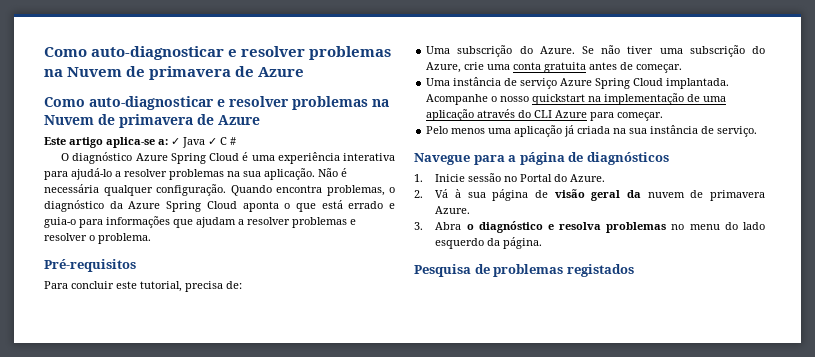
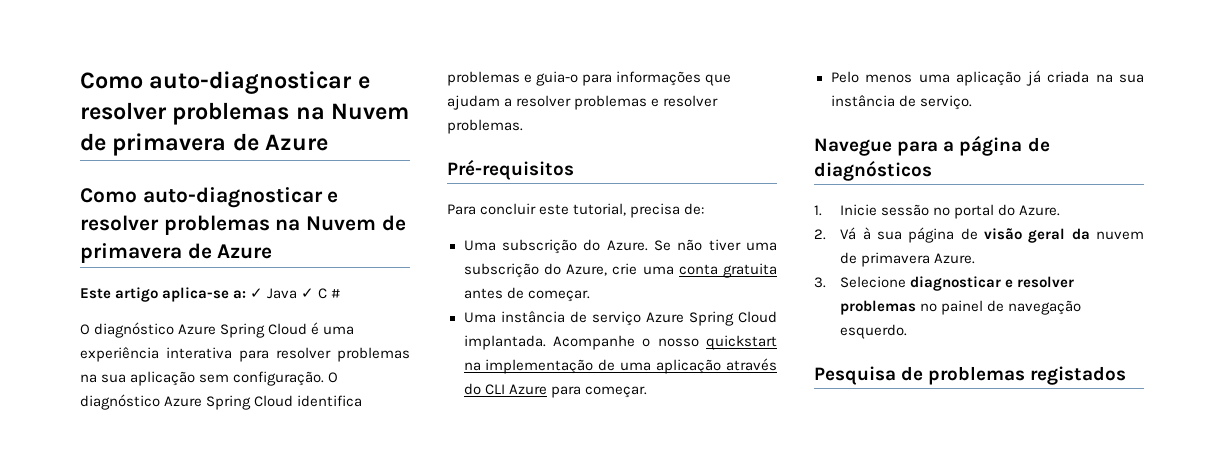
[71,168,121,180] ajudá-lo a -> (269, 356) none
[264,168,347,180] [44,184,395,196] [44,200,384,212] aplicação. Não é necessária qualquer configuração. Quando encontra problemas, o diagnóstico da Azure Spring Cloud aponta o que está errado -> [130,371,339,386] [80,394,363,410] [447,71,520,86] aplicação sem configuração. O diagnóstico Azure Spring Cloud identifica problemas
[89,233,151,244] o problema. -> [447,119,523,134] problemas.
[520,174,553,182] Portal -> [954,204,995,219] portal
[435,221,766,233] [435,237,543,249] Abra o diagnóstico e resolva problemas no menu do lado esquerdo da página. -> [840,276,1075,291] [840,300,1082,315] [840,324,908,339] Selecione diagnosticar e resolver problemas no painel de navegação esquerdo.

